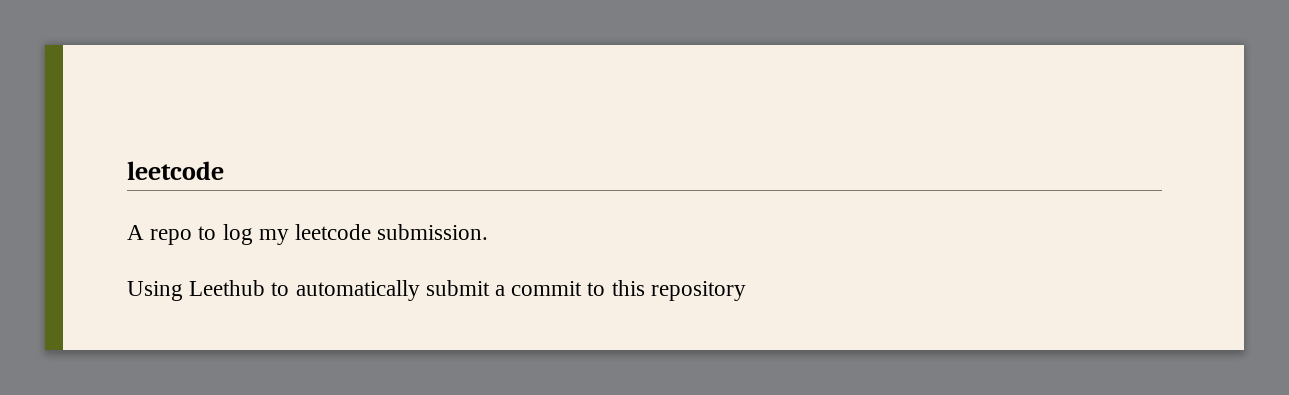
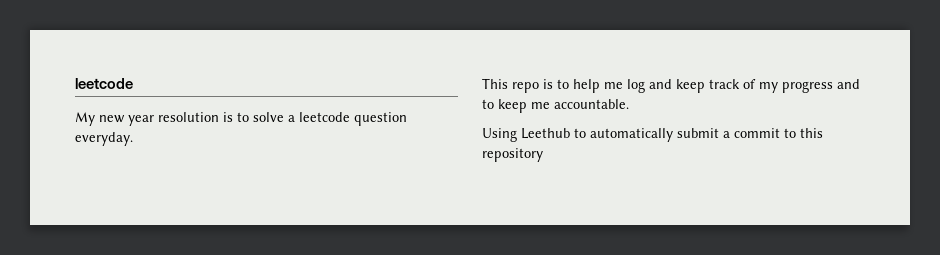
[127,224,489,245] A repo to log my leetcode submission. -> [75,112,407,126] [75,132,133,146] [482,78,860,93] [482,99,629,113] My new year resolution is to solve a leetcode question everyday. // This repo is to help me log and keep track of my progress and to keep me accountable.

